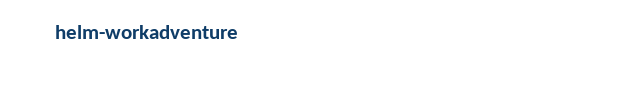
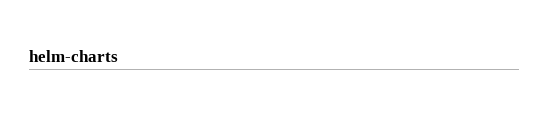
[55,25,238,39] helm-workadventure -> [29,50,118,62] helm-charts

